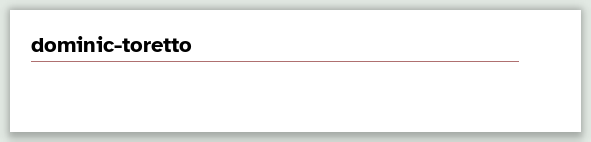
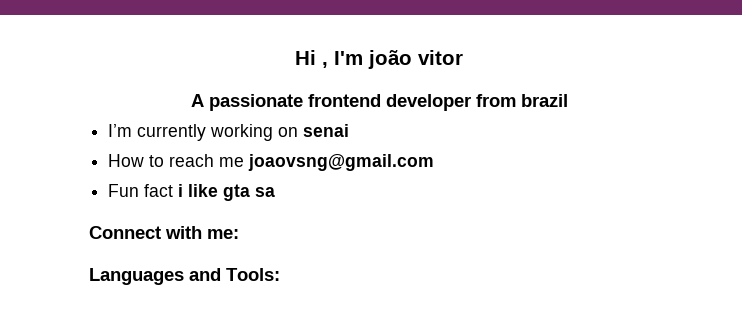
[31,36,192,52] dominic-toretto -> [295,50,463,69] [190,94,568,111] [108,124,350,141] [108,154,435,171] [108,184,276,201] [89,226,239,239] [89,268,280,285] Hi , I'm joão vitor // A passionate frontend developer from brazil // I’m currently working on senai // How to reach me joaovsng@gmail.com // Fun fact i like gta sa // Connect with me: // Languages and Tools:

